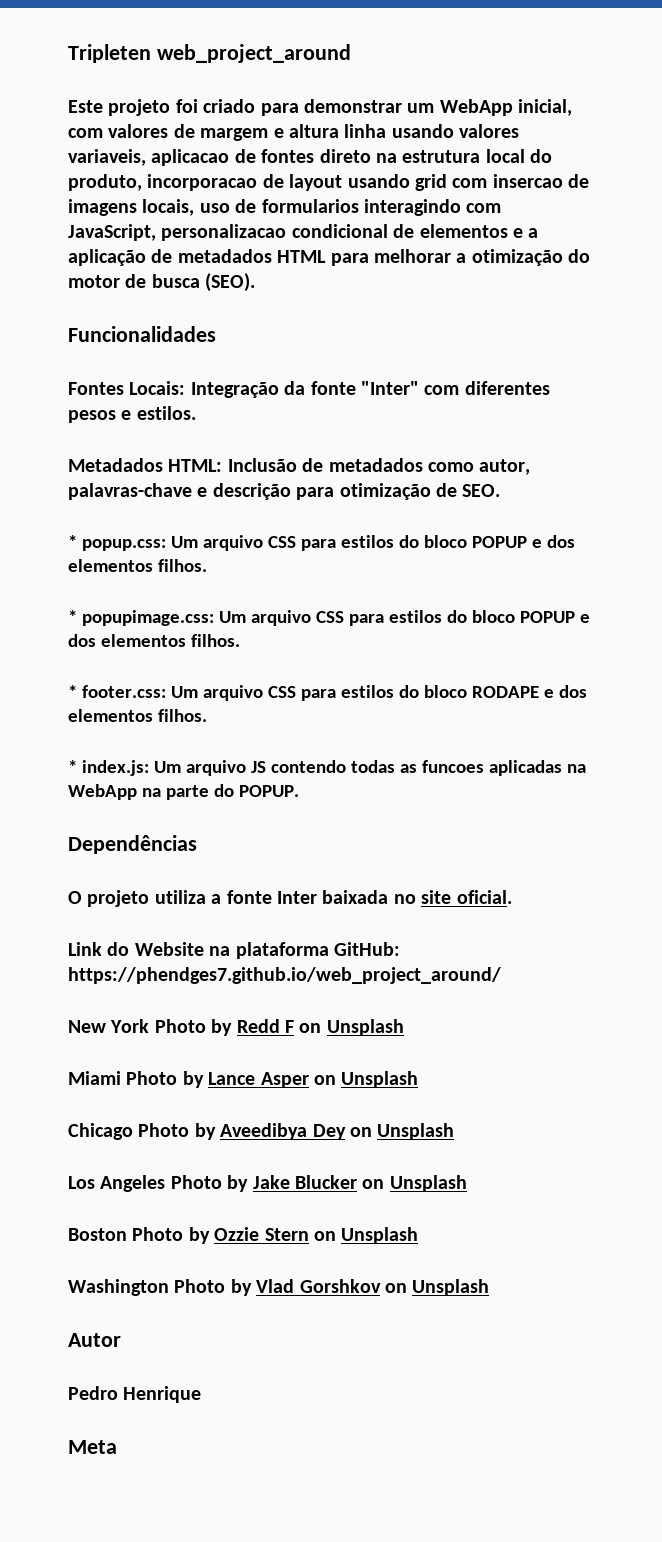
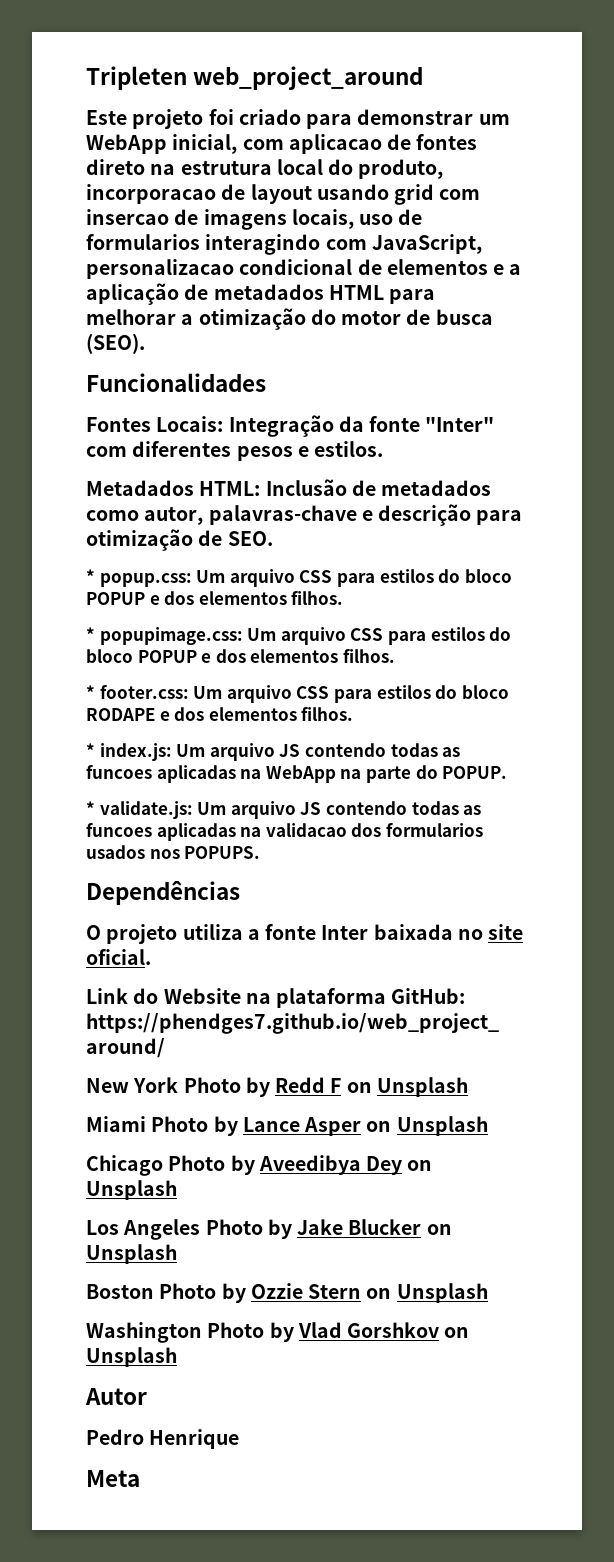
[108,124,520,141] [68,149,146,166] valores de margem e altura linha usando valores variaveis, -> (284, 144) none
(299, 791) none -> [86,801,482,819] [86,823,483,841] [86,845,261,859] // * validate.js: Um arquivo JS contendo todas as funcoes aplicadas na validacao dos formularios usados nos POPUPS.

